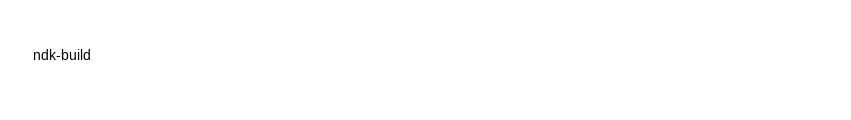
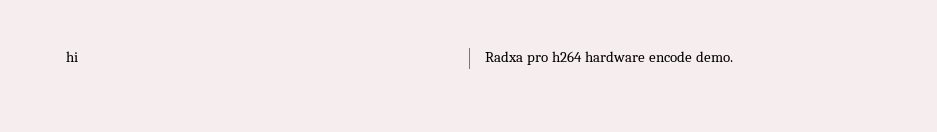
[33,49,91,60] ndk-build -> [66,51,78,62] [485,51,733,65] hi // Radxa pro h264 hardware encode demo.

